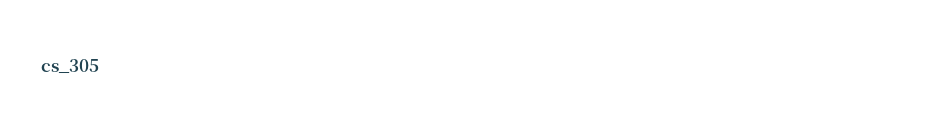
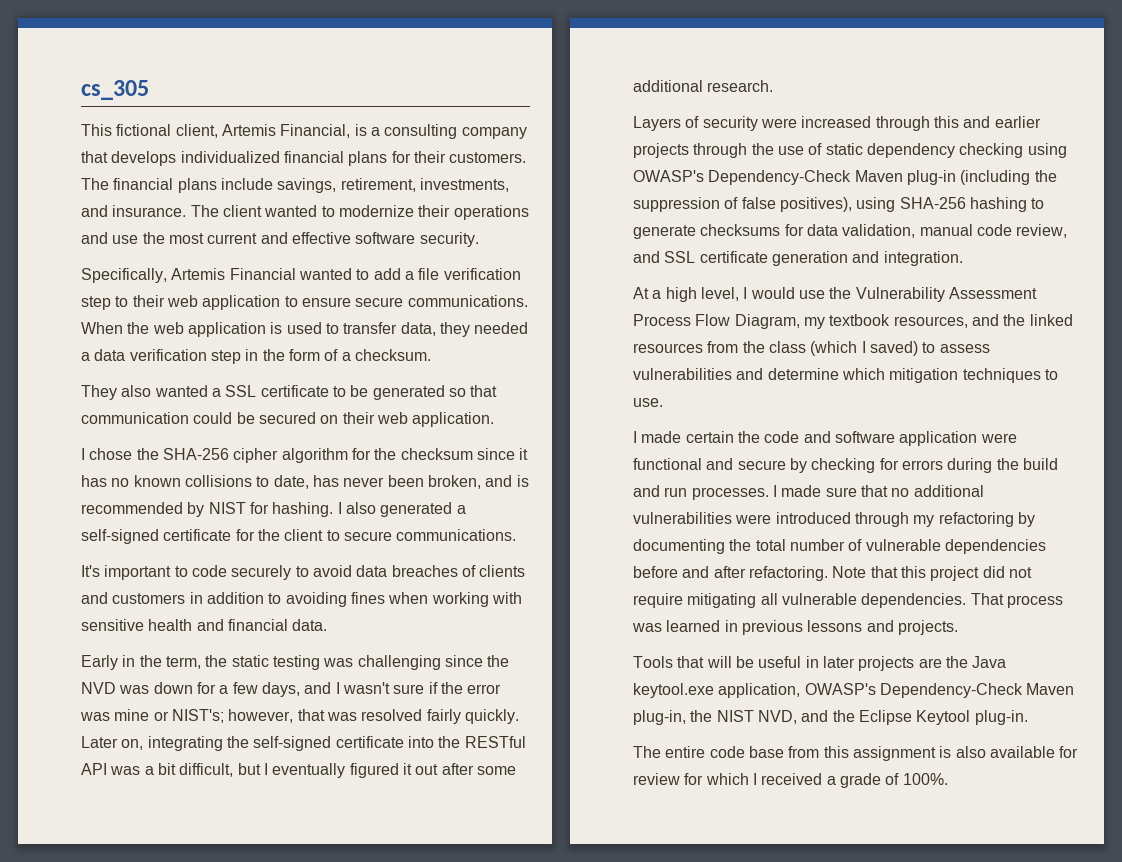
(99, 66) none -> [81,124,527,139] [81,151,527,166] [81,178,509,193] [81,205,529,220] [81,232,479,247] [81,268,521,283] [81,295,528,310] [81,322,529,337] [81,349,431,364] [81,385,498,400] [81,412,495,427] [81,448,529,463] [81,475,529,489] [81,502,466,517] [81,529,517,544] [81,565,526,580] [81,592,522,607] [81,619,328,631] [81,655,510,670] [81,682,502,697] [80,709,519,724] [81,736,526,751] [81,763,516,778] [633,80,774,92] [633,116,1041,131] [633,143,1067,158] [633,170,1057,185] [633,197,1045,212] [633,224,1068,239] [633,251,963,266] [633,287,1037,302] [633,314,1073,329] [633,341,990,356] [633,368,1058,383] [633,398,663,407] [633,431,1017,446] [633,458,1058,473] [633,485,984,500] [633,512,1035,527] [633,539,1046,554] [633,566,1032,581] [633,593,1063,608] [632,620,958,635] [633,656,1007,671] [633,683,1075,698] [633,710,1028,725] [633,746,1079,761] [633,773,948,788] // This fictional client, Artemis Financial, is a consulting company that develops individualized financial plans for their customers. The financial plans include savings, retirement, investments, and insurance. The client wanted to modernize their operations and use the most current and effective software security. // Specifically, Artemis Financial wanted to add a file verification step to their web application to ensure secure communications. When the web application is used to transfer data, they needed a data verification step in the form of a checksum. // They also wanted a SSL certificate to be generated so that communication could be secured on their web application. // I chose the SHA-256 cipher algorithm for the checksum since it has no known collisions to date, has never been broken, and is recommended by NIST for hashing. I also generated a self-signed certificate for the client to secure communications. // It's important to code securely to avoid data breaches of clients and customers in addition to avoiding fines when working with sensitive health and financial data. // Early in the term, the static testing was challenging since the NVD was down for a few days, and I wasn't sure if the error was mine or NIST's; however, that was resolved fairly quickly. Later on, integrating the self-signed certificate into the RESTful API was a bit difficult, but I eventually figured it out after some additional research. // Layers of security were increased through this and earlier projects through the use of static dependency checking using OWASP's Dependency-Check Maven plug-in (including the suppression of false positives), using SHA-256 hashing to generate checksums for data validation, manual code review, and SSL certificate generation and integration. // At a high level, I would use the Vulnerability Assessment Process Flow Diagram, my textbook resources, and the linked resources from the class (which I saved) to assess vulnerabilities and determine which mitigation techniques to use. // I made certain the code and software application were functional and secure by checking for errors during the build and run processes. I made sure that no additional vulnerabilities were introduced through my refactoring by documenting the total number of vulnerable dependencies before and after refactoring. Note that this project did not require mitigating all vulnerable dependencies. That process was learned in previous lessons and projects. // Tools that will be useful in later projects are the Java keytool.exe application, OWASP's Dependency-Check Maven plug-in, the NIST NVD, and the Eclipse Keytool plug-in. // The entire code base from this assignment is also available for review for which I received a grade of 100%.

